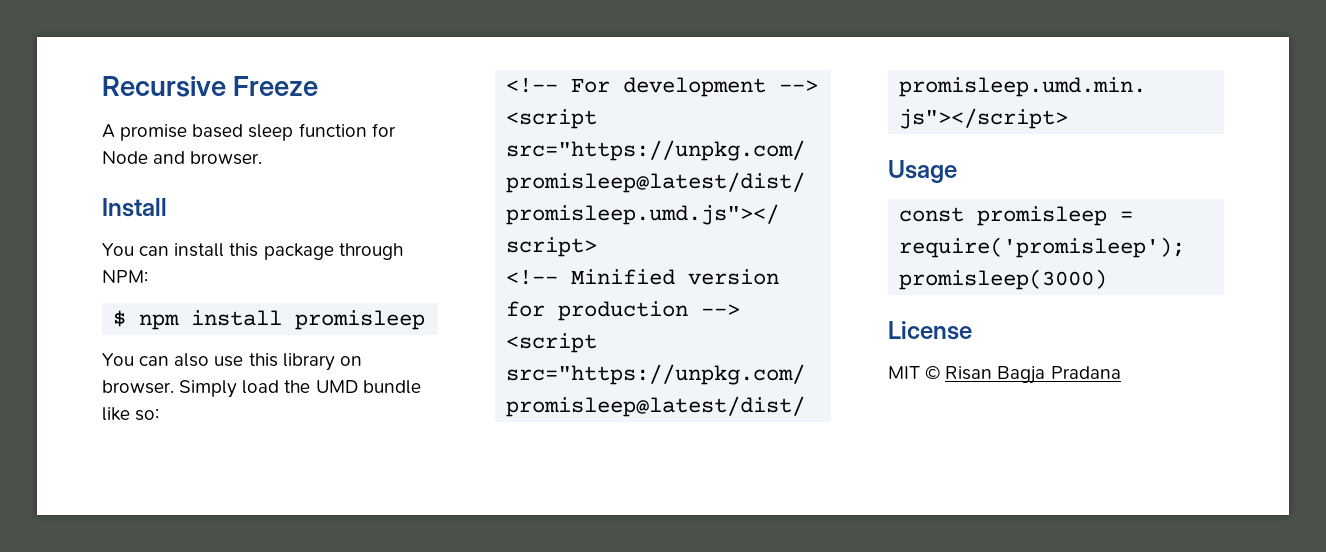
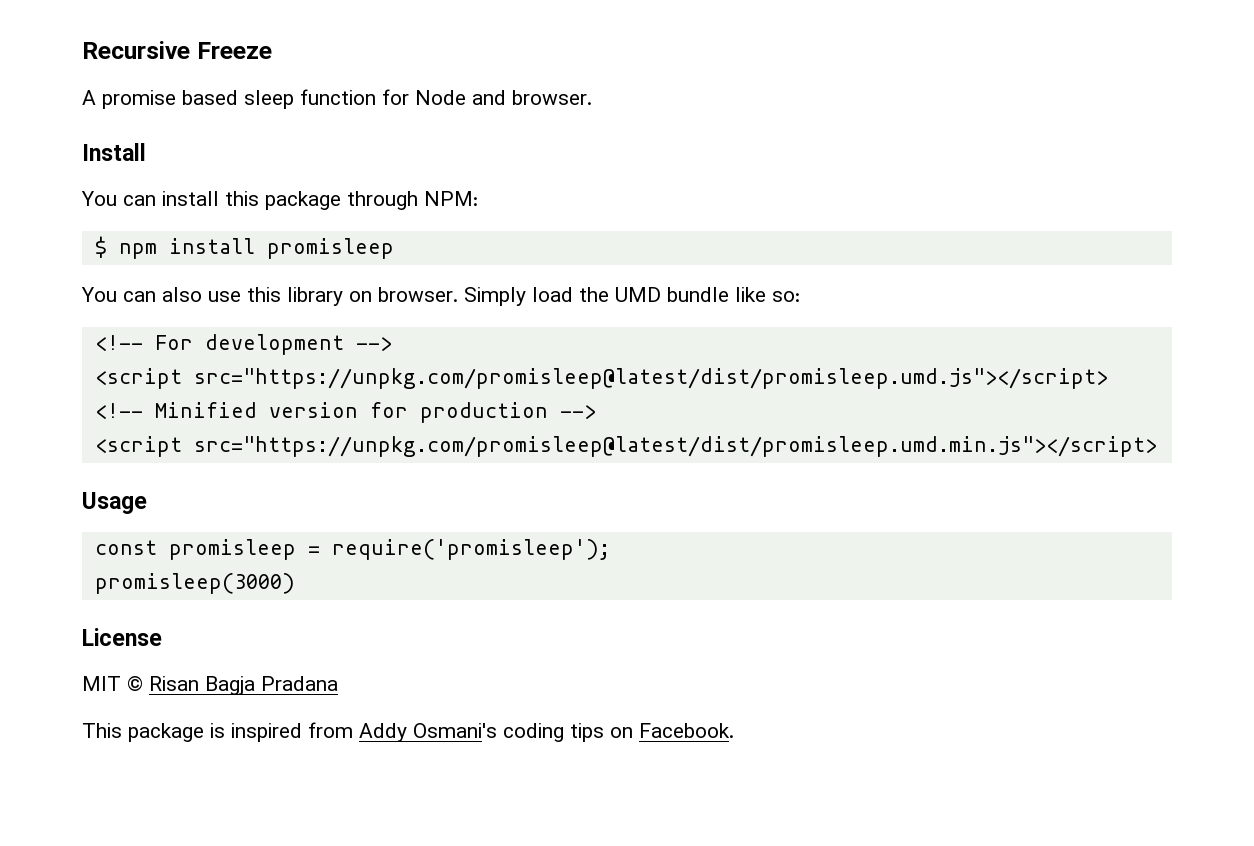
(1121, 372) none -> [82,722,734,742] // This package is inspired from Addy Osmani's coding tips on Facebook.

